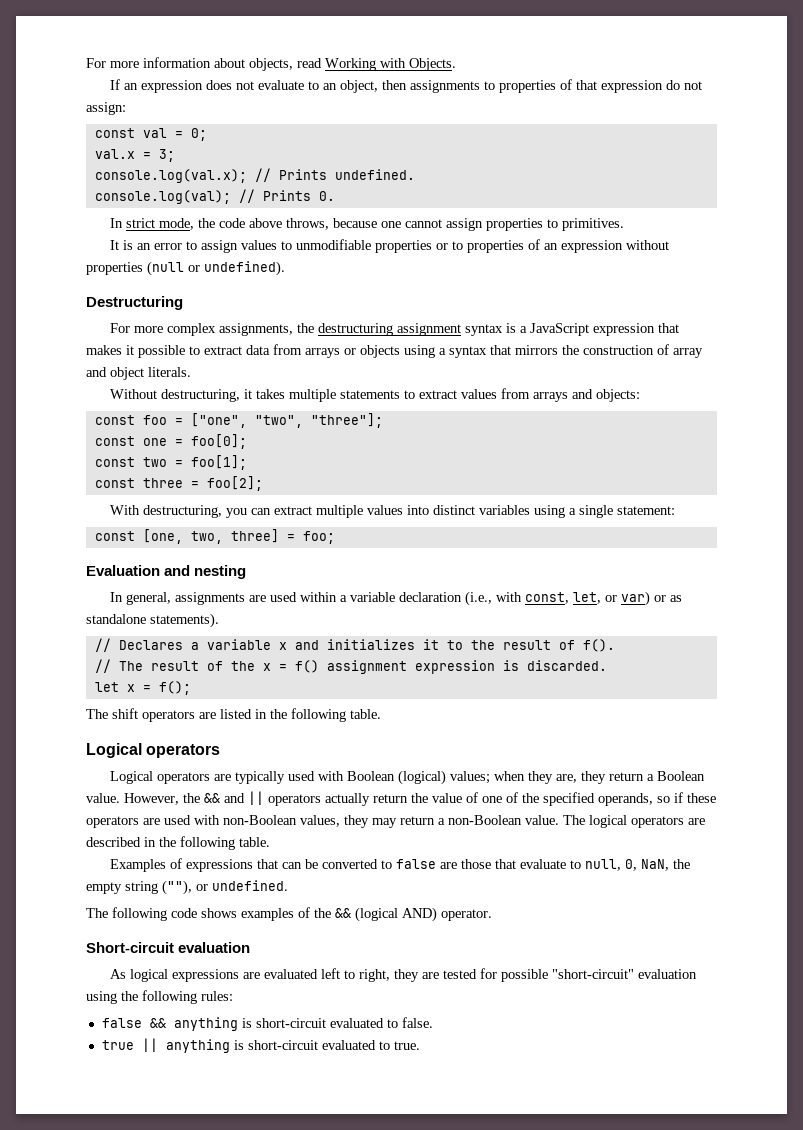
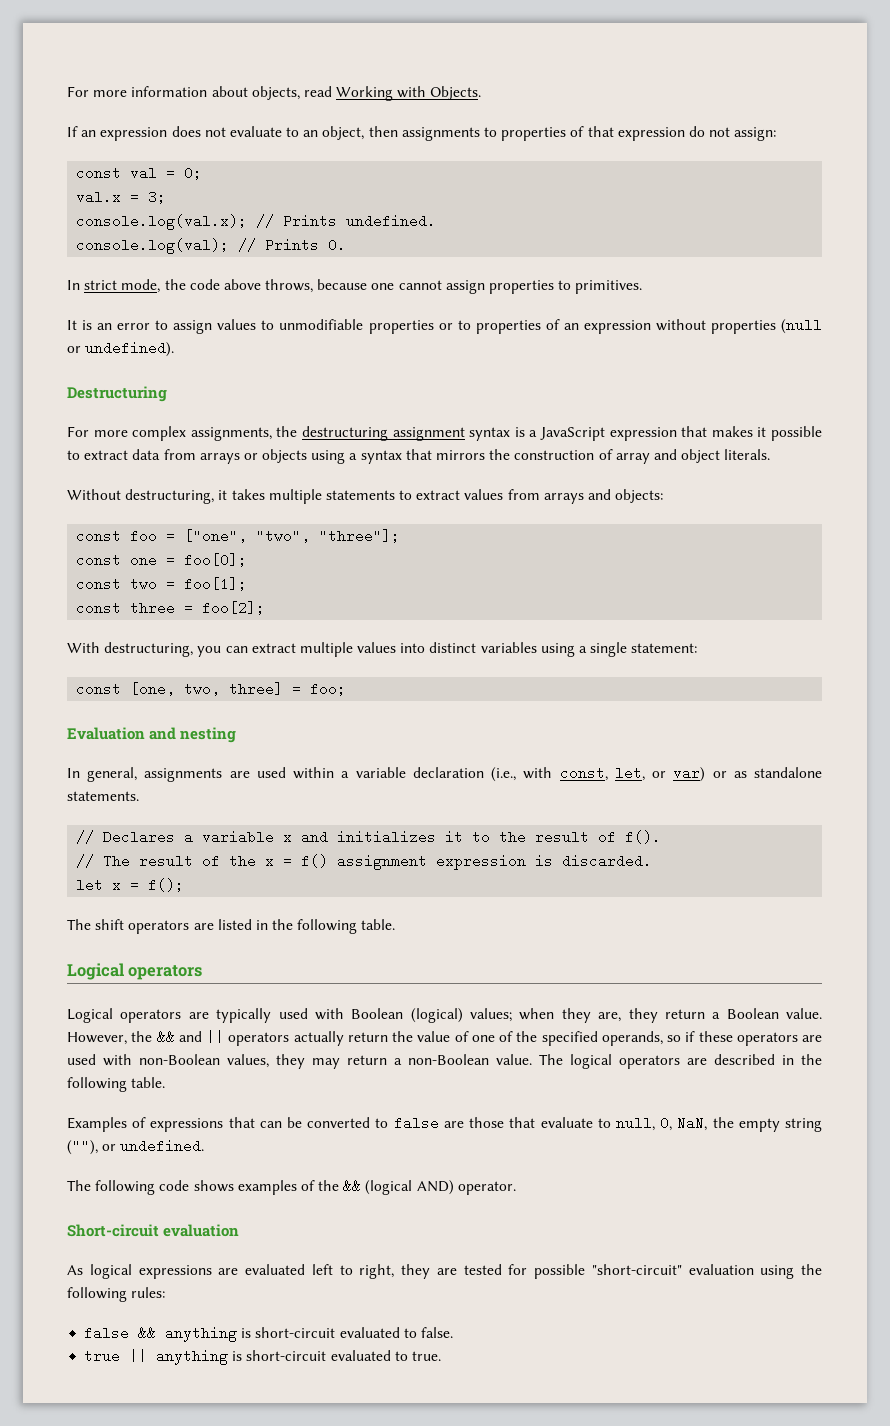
[150,613,219,628] statements). -> [67,791,139,801] statements.

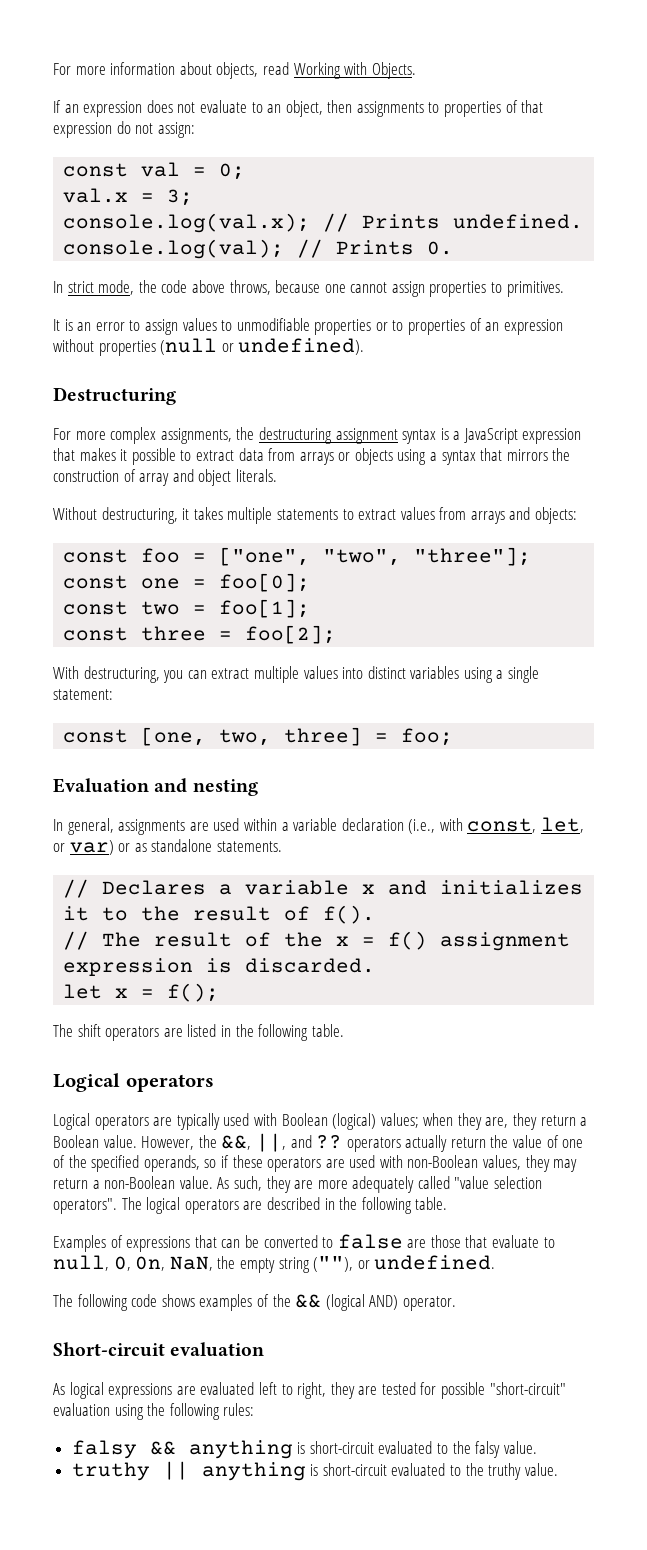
[156,1030,224,1044] && and || -> [221,1133,343,1152] &&, ||, and ??
(532, 1059) none -> [217,1176,543,1193] [53,1198,117,1214] As such, they are more adequately called "value selection operators".
(673, 1123) none -> [135,1256,166,1271] 0n,
[84,1326,130,1340] false -> [71,1440,137,1459] falsy
[420,1327,453,1338] [84,1349,121,1363] false. // true -> [452,1441,537,1458] [71,1462,150,1481] the falsy value. // truthy
[411,1351,441,1361] true. -> [465,1463,558,1480] the truthy value.

